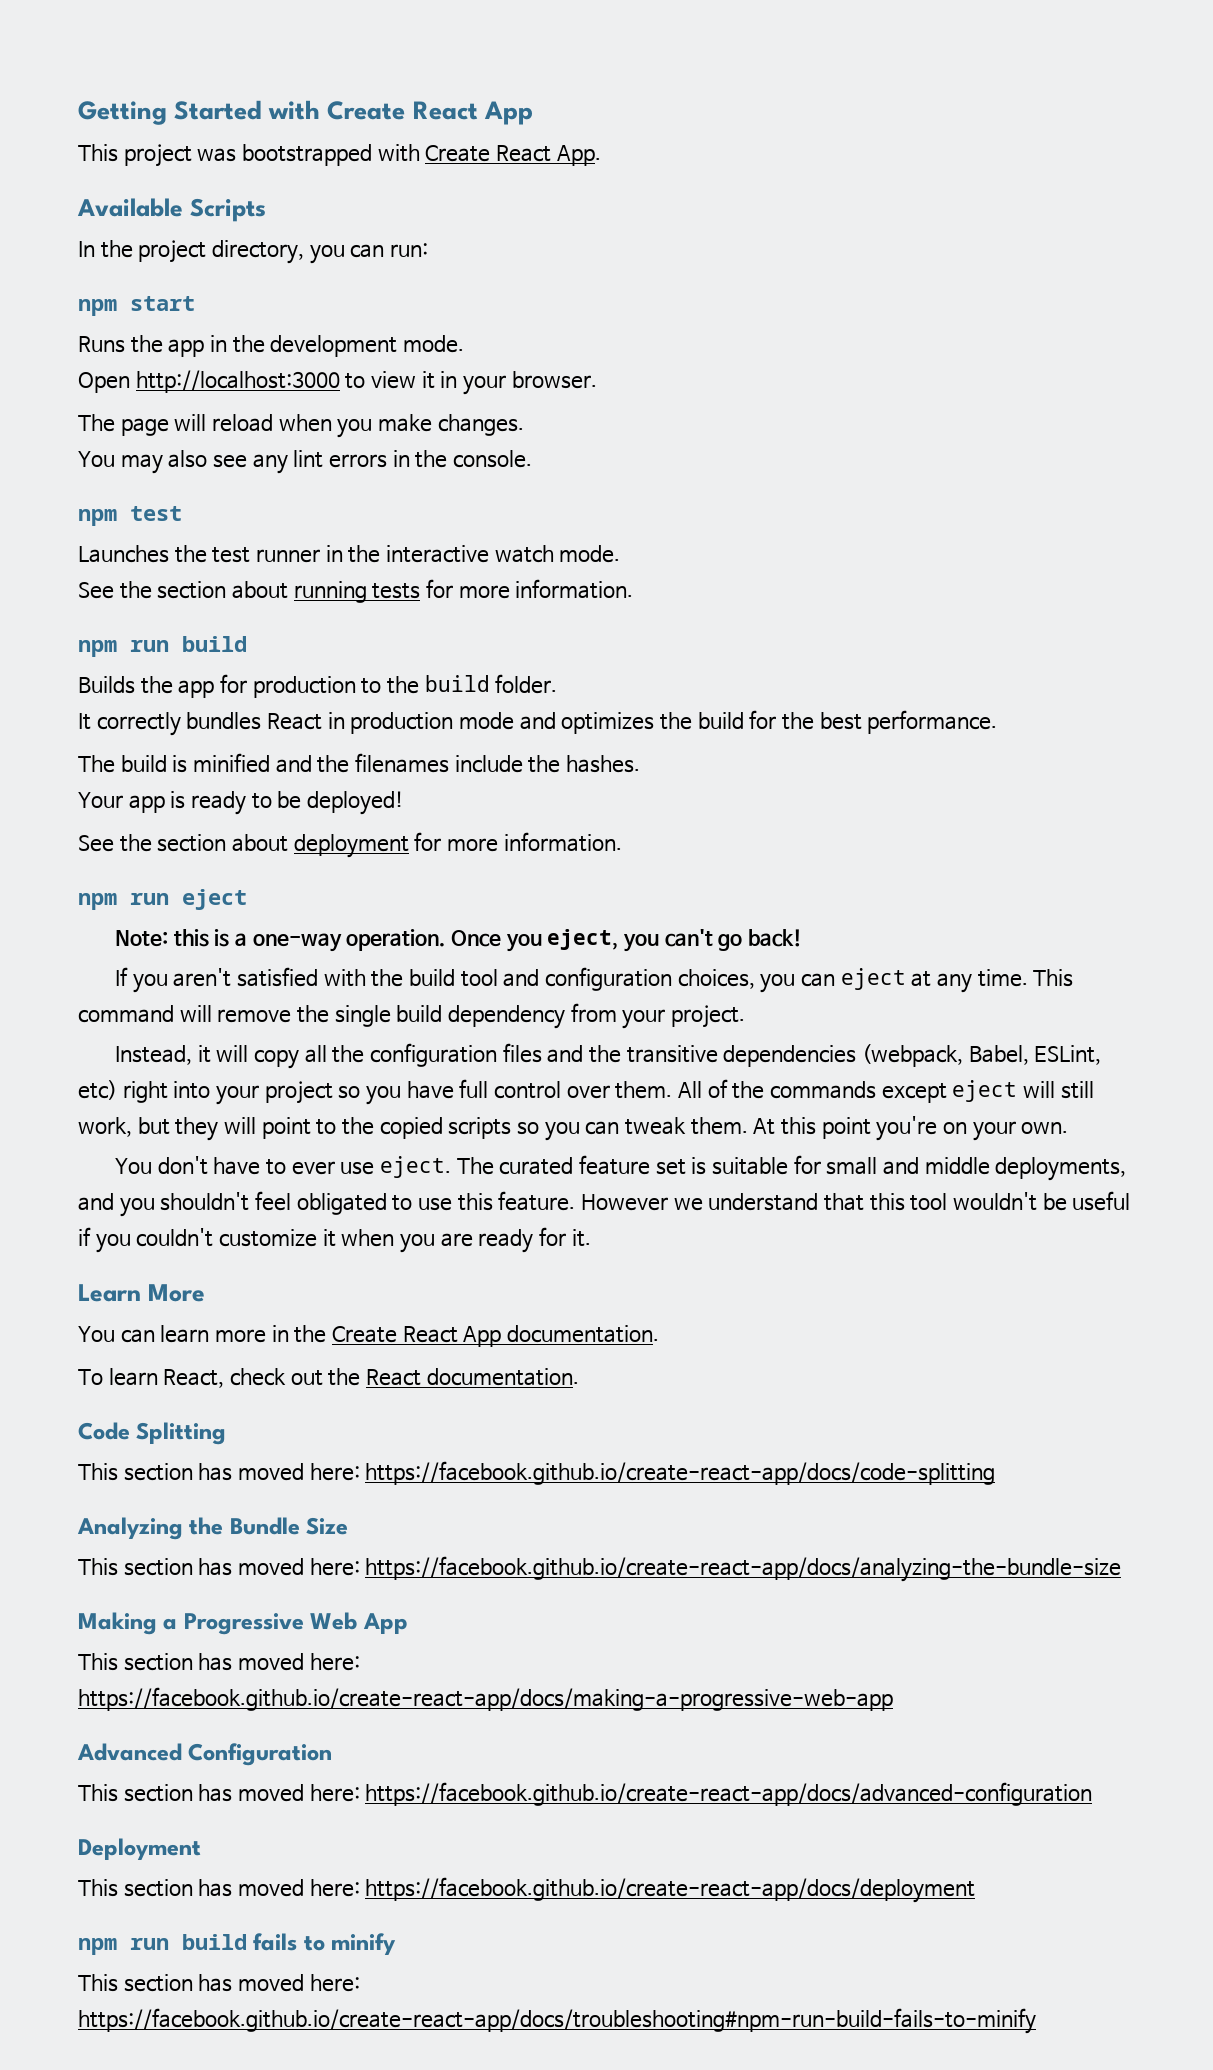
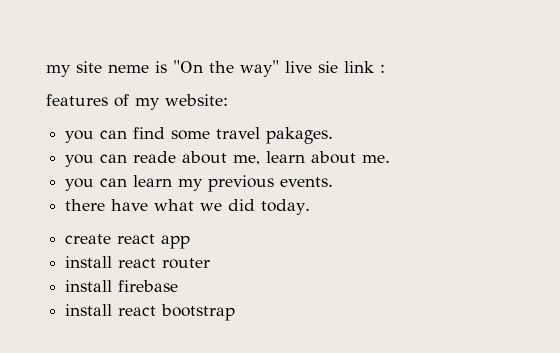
[78,100,533,125] [78,144,601,167] [77,198,266,222] [78,240,428,264] [78,296,195,316] [78,335,465,357] [78,370,597,395] [78,414,524,438] [78,450,532,474] [78,506,182,526] [78,545,621,563] [78,579,634,603] [78,636,247,657] [78,674,558,698] [78,710,998,736] [78,753,640,773] [78,791,404,815] [78,832,622,858] [78,889,247,910] [114,929,802,952] [114,967,1074,993] [78,1003,745,1029] [114,1043,1102,1069] [78,1079,1094,1105] [78,1116,1069,1141] [114,1155,1127,1181] [78,1191,1131,1217] [78,1227,591,1253] [78,1284,205,1302] [78,1325,659,1347] [78,1368,579,1388] [78,1422,227,1445] [78,1461,996,1485] [77,1517,349,1540] [78,1556,1122,1582] [78,1612,408,1635] [78,1653,360,1671] [78,1687,893,1711] [77,1743,333,1766] [78,1782,1093,1806] [78,1838,201,1860] [78,1877,976,1903] [78,1933,397,1955] [78,1974,360,1992] [78,2008,1036,2034] Getting Started with Create React App // This project was bootstrapped with Create React App. // Available Scripts // In the project directory, you can run: // npm start // Runs the app in the development mode. // Open http://localhost:3000 to view it in your browser. // The page will reload when you make changes. // You may also see any lint errors in the console. // npm test // Launches the test runner in the interactive watch mode. // See the section about running tests for more information. // npm run build // Builds the app for production to the build folder. // It correctly bundles React in production mode and optimizes the build for the best performance. // The build is minified and the filenames include the hashes. // Your app is ready to be deployed! // See the section about deployment for more information. // npm run eject // Note: this is a one-way operation. Once you eject, you can't go back! // If you aren't satisfied with the build tool and configuration choices, you can eject at any time. This command will remove the single build dependency from your project. // Instead, it will copy all the configuration files and the transitive dependencies (webpack, Babel, ESLint, etc) right into your project so you have full control over them. All of the commands except eject will still work, but they will point to the copied scripts so you can tweak them. At this point you're on your own. // You don't have to ever use eject. The curated feature set is suitable for small and middle deployments, and you shouldn't feel obligated to use this feature. However we understand that this tool wouldn't be useful if you couldn't customize it when you are ready for it. // Learn More // You can learn more in the Create React App documentation. // To learn React, check out the React documentation. // Code Splitting // This section has moved here: https://facebook.github.io/create-react-app/docs/code-splitting // Analyzing the Bundle Size // This section has moved here: https://facebook.github.io/create-react-app/docs/analyzing-the-bundle-size // Making a Progressive Web App // This section has moved here: https://facebook.github.io/create-react-app/docs/making-a-progressive-web-app // Advanced Configuration // This section has moved here: https://facebook.github.io/create-react-app/docs/advanced-configuration // Deployment // This section has moved here: https://facebook.github.io/create-react-app/docs/deployment // npm run build fails to minify // This section has moved here: https://facebook.github.io/create-react-app/docs/troubleshooting#npm-run-build-fails-to-minify -> [46,60,385,77] [46,94,228,110] [65,127,334,144] [65,151,391,167] [65,175,334,192] [65,199,311,215] [65,234,191,249] [65,256,211,269] [65,280,179,292] [65,304,236,321] my site neme is "On the way" live sie link : // features of my website: // you can find some travel pakages. // you can reade about me, learn about me. // you can learn my previous events. // there have what we did today. // create react app // install react router // install firebase // install react bootstrap

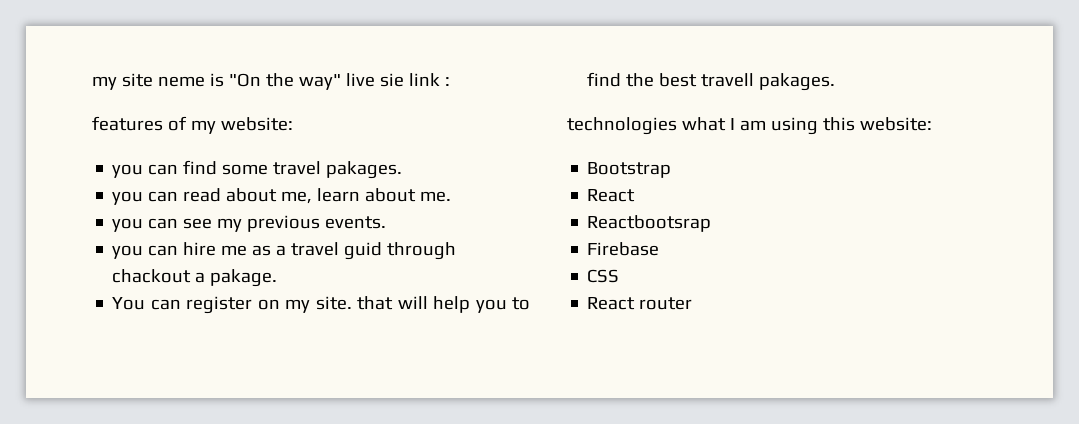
[133,151,177,163] reade -> [183,188,222,202] read
[133,175,173,187] learn -> [183,218,213,229] see
[65,199,311,215] [65,234,191,249] [65,256,211,269] [65,280,179,292] [65,304,236,321] there have what we did today. // create react app // install react router // install firebase // install react bootstrap -> [112,242,457,260] [112,269,278,287] [112,296,530,314] [587,72,836,91] [567,117,932,135] [587,162,672,178] [587,189,636,202] [587,215,712,232] [587,242,660,256] [587,269,620,283] [587,297,693,310] you can hire me as a travel guid through chackout a pakage. // You can register on my site. that will help you to find the best travell pakages. // technologies what I am using this website: // Bootstrap // React // Reactbootsrap // Firebase // CSS // React router

